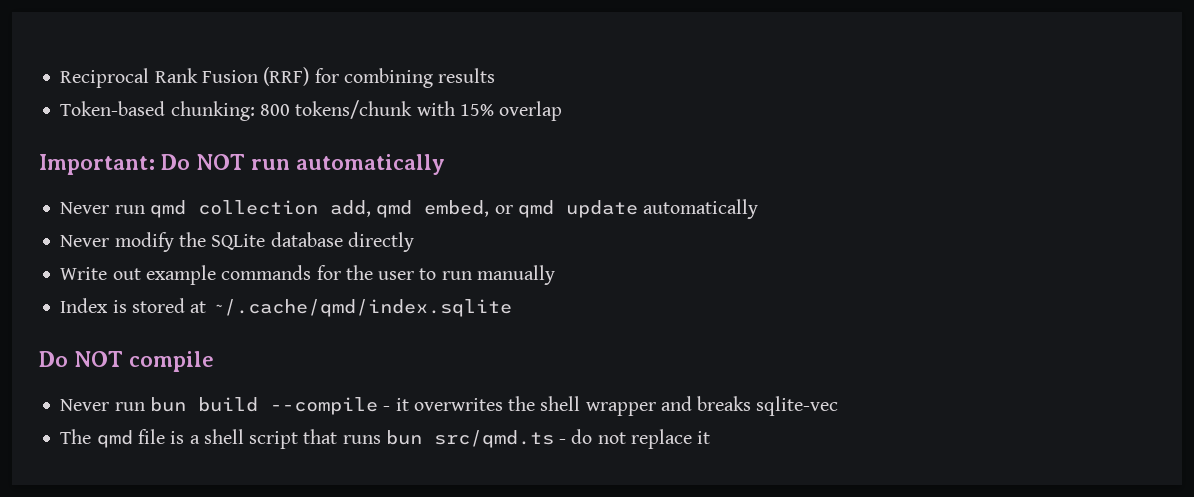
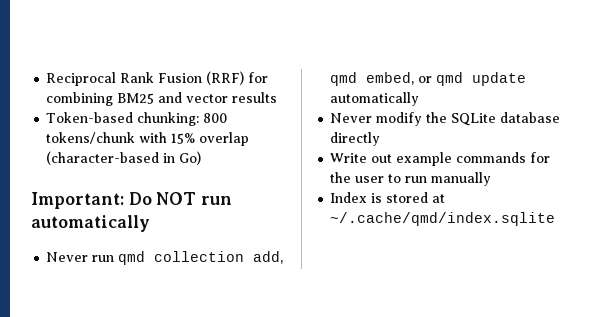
(433, 78) none -> [117,92,229,104] BM25 and vector
(563, 111) none -> [46,151,202,165] (character-based in Go)
[39,351,214,372] [60,396,839,416] [60,429,711,449] // Do NOT compile // Never run bun build --compile - it overwrites the shell wrapper and breaks sqlite-vec // The qmd file is a shell script that runs bun src/qmd.ts - do not replace it -> (556, 219) none

